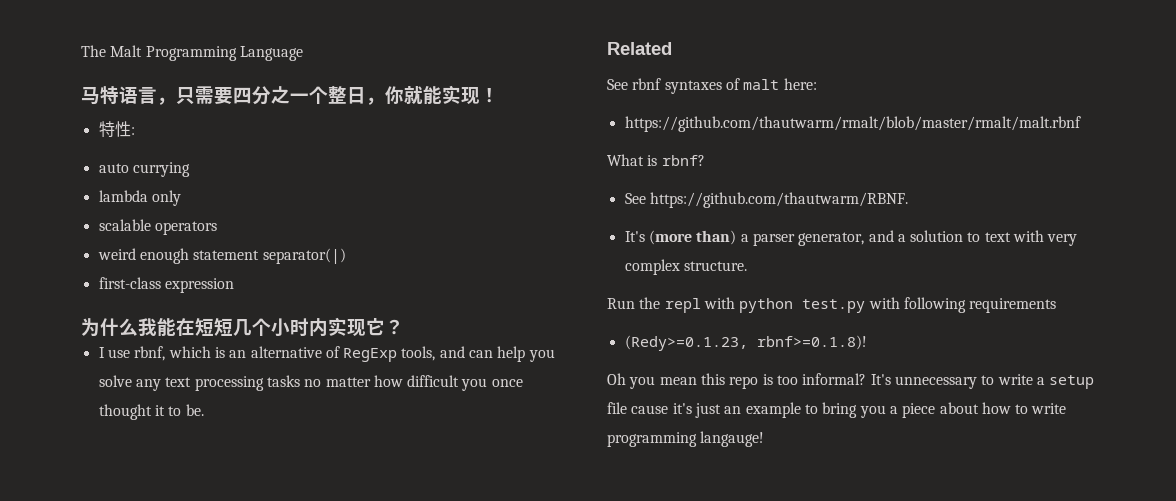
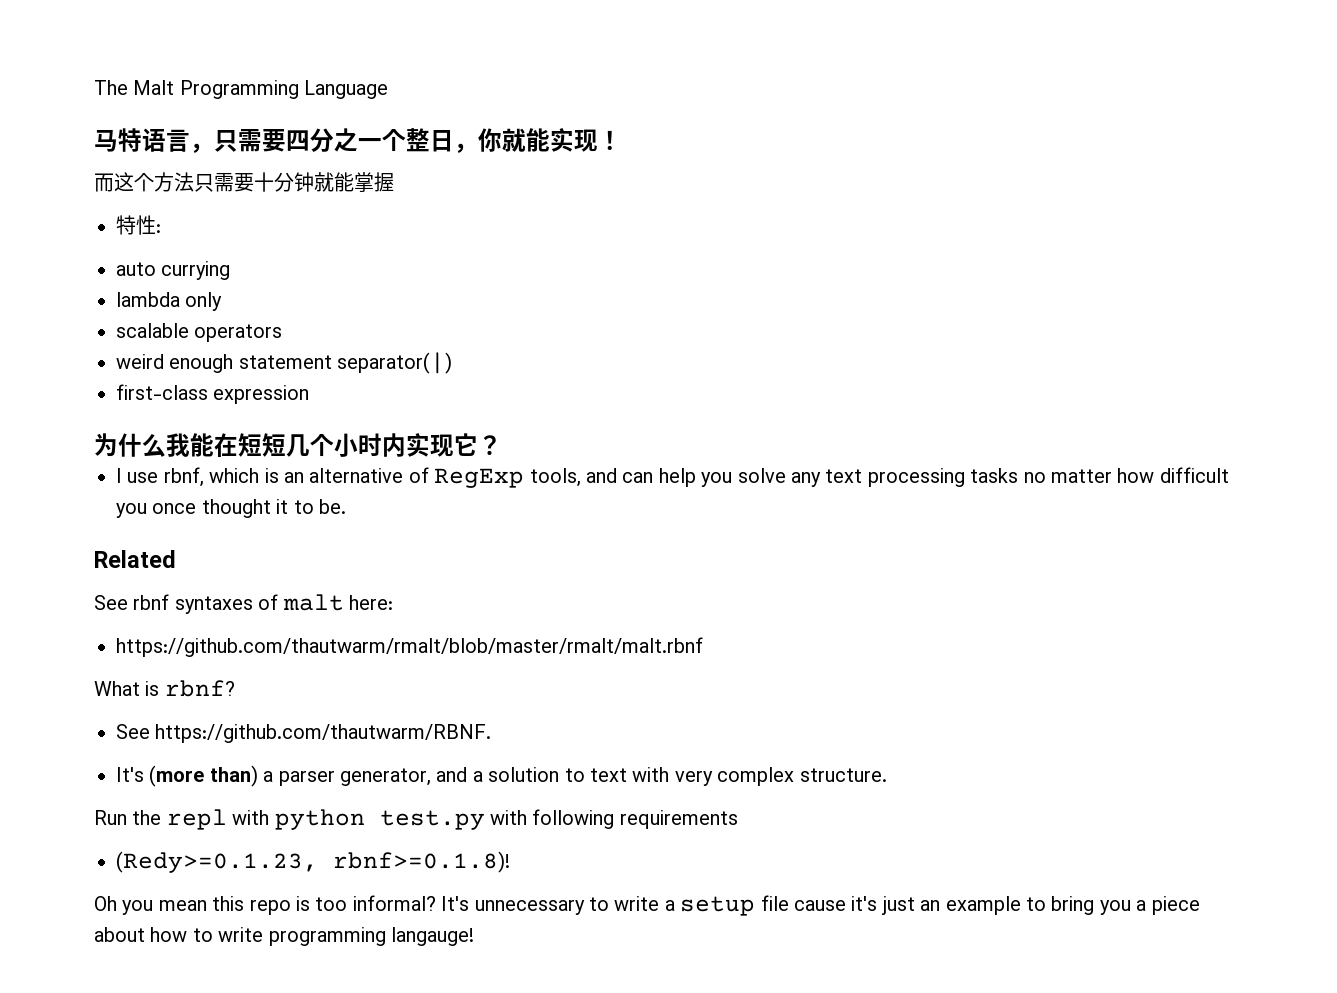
(499, 95) none -> [94,172,394,192] // 而这个方法只需要十分钟就能掌握

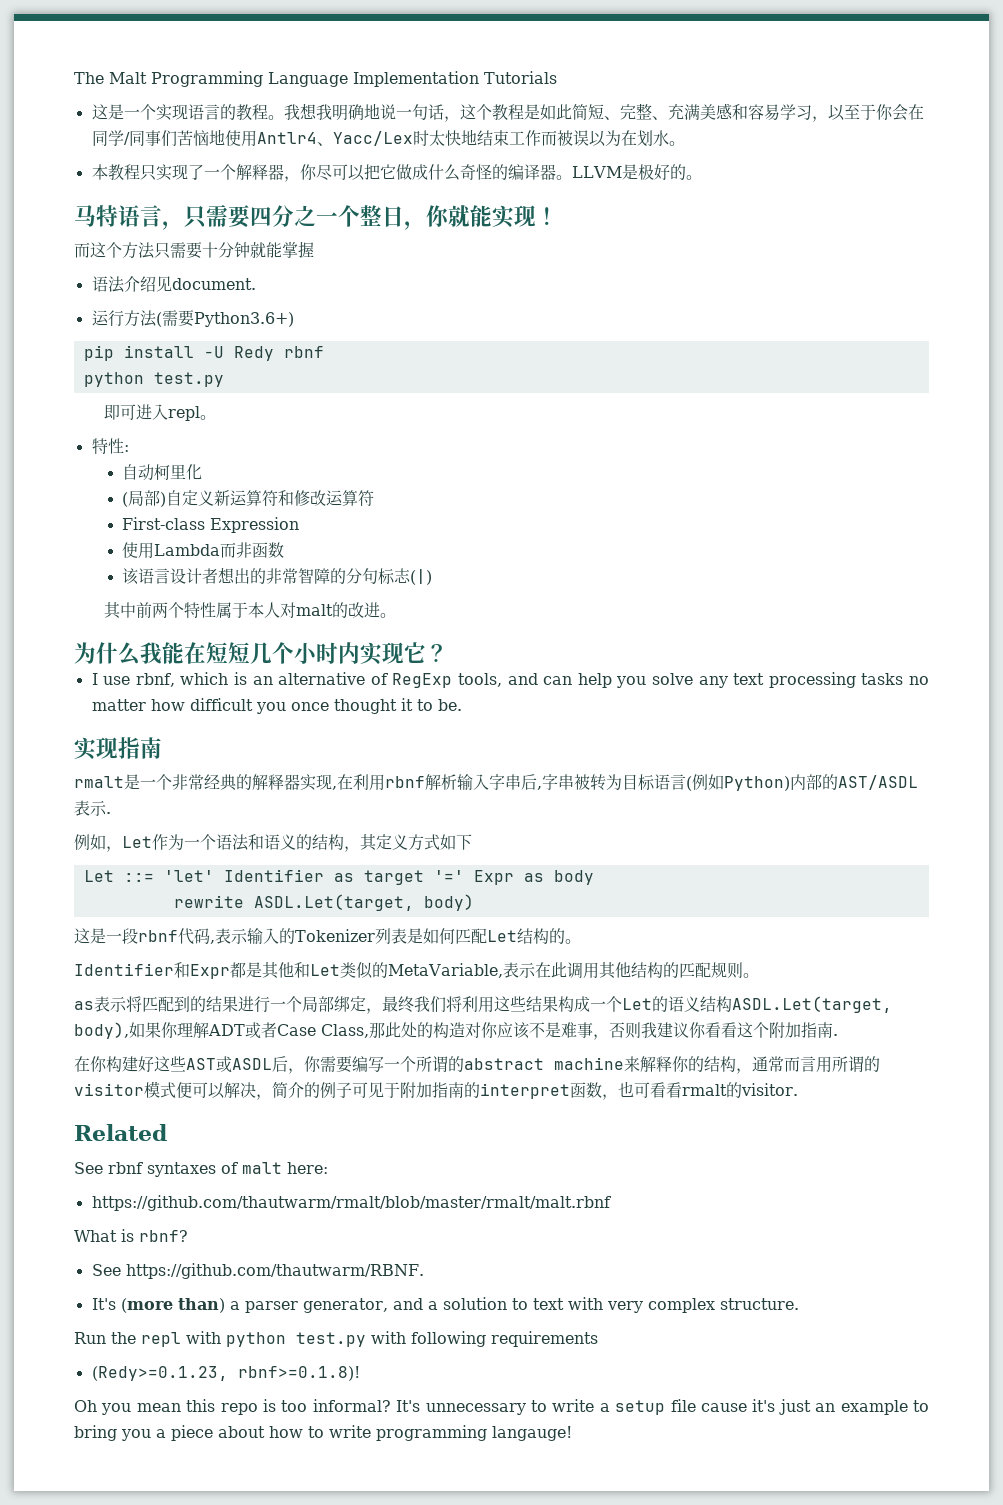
(389, 89) none -> [353,71,557,87] [91,103,924,122] [91,129,685,147] [91,164,702,182] Implementation Tutorials // 这是一个实现语言的教程。我想我明确地说一句话，这个教程是如此简短、完整、充满美感和容易学习，以至于你会在同学/同事们苦恼地使用Antlr4、Yacc/Lex时太快地结束工作而被误以为在划水。 // 本教程只实现了一个解释器，你尽可以把它做成什么奇怪的编译器。LLVM是极好的。
[116,215,161,235] [116,261,231,280] [116,292,223,311] [116,323,283,342] [116,352,453,374] [116,384,310,404] 特性: // auto currying // lambda only // scalable operators // weird enough statement separator(|) // first-class expression -> [91,276,256,293] [91,310,294,327] [83,345,324,361] [83,372,224,387] [104,404,217,421] [91,438,129,455] [122,464,203,481] [122,490,375,507] [122,517,300,533] [122,542,285,559] [122,567,433,585] [104,602,397,619] 语法介绍见document. // 运行方法(需要Python3.6+) // pip install -U Redy rbnf // python test.py // 即可进入repl。 // 特性: // 自动柯里化 // (局部)自定义新运算符和修改运算符 // First-class Expression // 使用Lambda而非函数 // 该语言设计者想出的非常智障的分句标志(|) // 其中前两个特性属于本人对malt的改进。
(346, 506) none -> [74,737,162,760] [74,774,918,791] [74,800,111,816] [74,834,472,852] [83,869,594,885] [173,894,474,911] [74,928,581,945] [74,962,759,979] [74,996,892,1014] [74,1022,838,1040] [74,1056,880,1074] [74,1081,798,1100] // 实现指南 // rmalt是一个非常经典的解释器实现,在利用rbnf解析输入字串后,字串被转为目标语言(例如Python)内部的AST/ASDL表示. // 例如，Let作为一个语法和语义的结构，其定义方式如下 // Let ::= 'let' Identifier as target '=' Expr as body // rewrite ASDL.Let(target, body) // 这是一段rbnf代码,表示输入的Tokenizer列表是如何匹配Let结构的。 // Identifier和Expr都是其他和Let类似的MetaVariable,表示在此调用其他结构的匹配规则。 // as表示将匹配到的结果进行一个局部绑定，最终我们将利用这些结果构成一个Let的语义结构ASDL.Let(target, body),如果你理解ADT或者Case Class,那此处的构造对你应该不是难事，否则我建议你看看这个附加指南. // 在你构建好这些AST或ASDL后，你需要编写一个所谓的abstract machine来解释你的结构，通常而言用所谓的visitor模式便可以解决，简介的例子可见于附加指南的interpret函数，也可看看rmalt的visitor.

